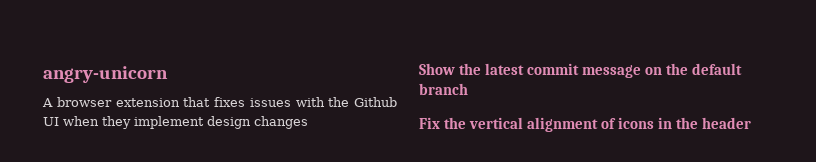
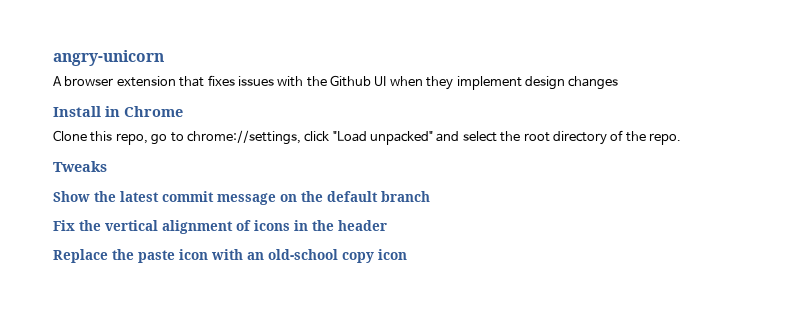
(308, 122) none -> [53,106,183,117] [53,130,681,145] [53,161,107,172] // Install in Chrome // Clone this repo, go to chrome://settings, click "Load unpacked" and select the root directory of the repo. // Tweaks
(752, 123) none -> [53,249,407,263] // Replace the paste icon with an old-school copy icon

